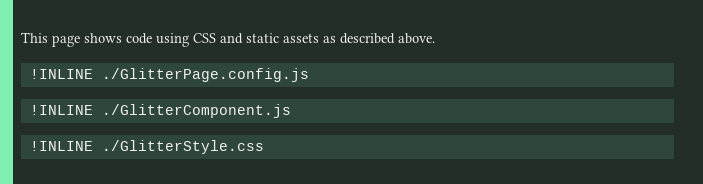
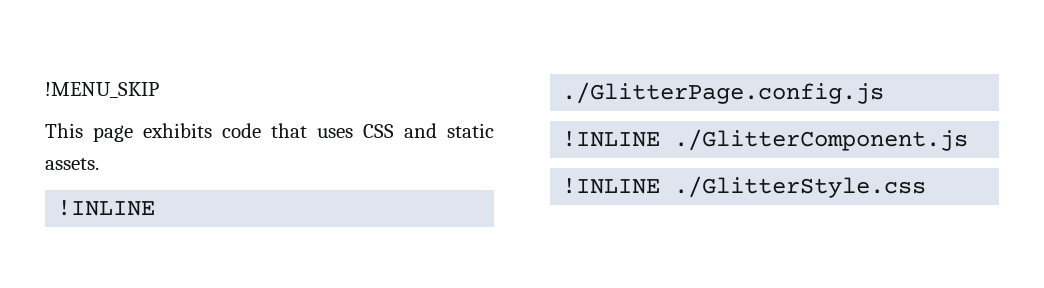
(21, 37) none -> [45,82,159,98] !MENU_SKIP //
[84,33,435,47] shows code using CSS and static assets as described above. -> [143,123,494,138] [45,158,99,170] exhibits code that uses CSS and static assets.

